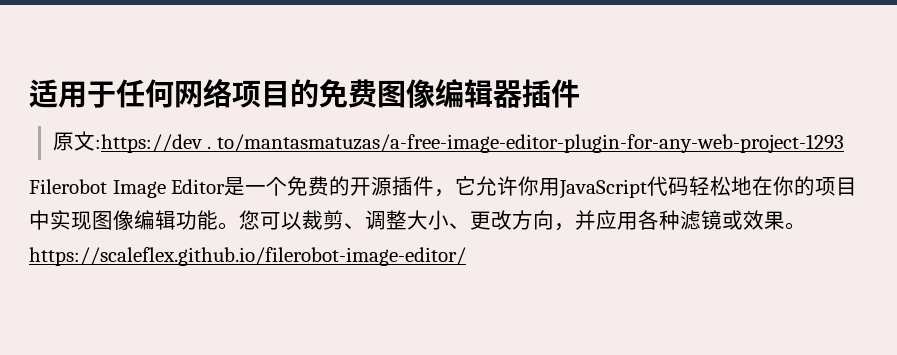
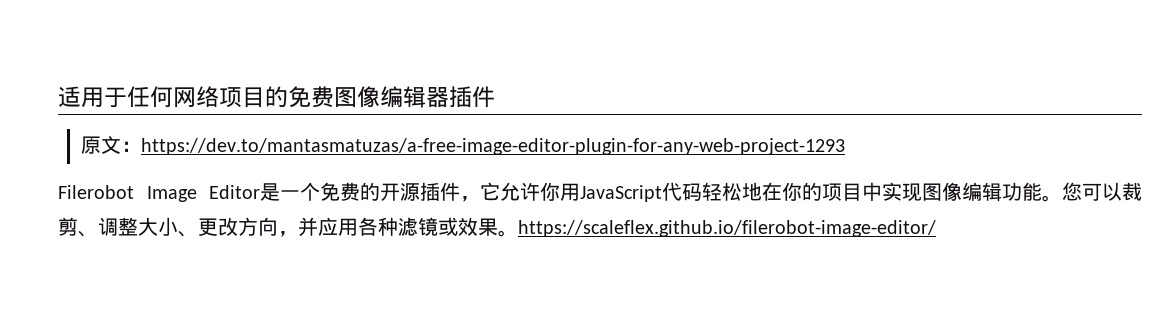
[94,134,844,153] :https://dev . to/mantasmatuzas/a-free-image-editor-plugin-for-any-web-project-1293 -> [120,138,845,155] ：https://dev.to/mantasmatuzas/a-free-image-editor-plugin-for-any-web-project-1293

